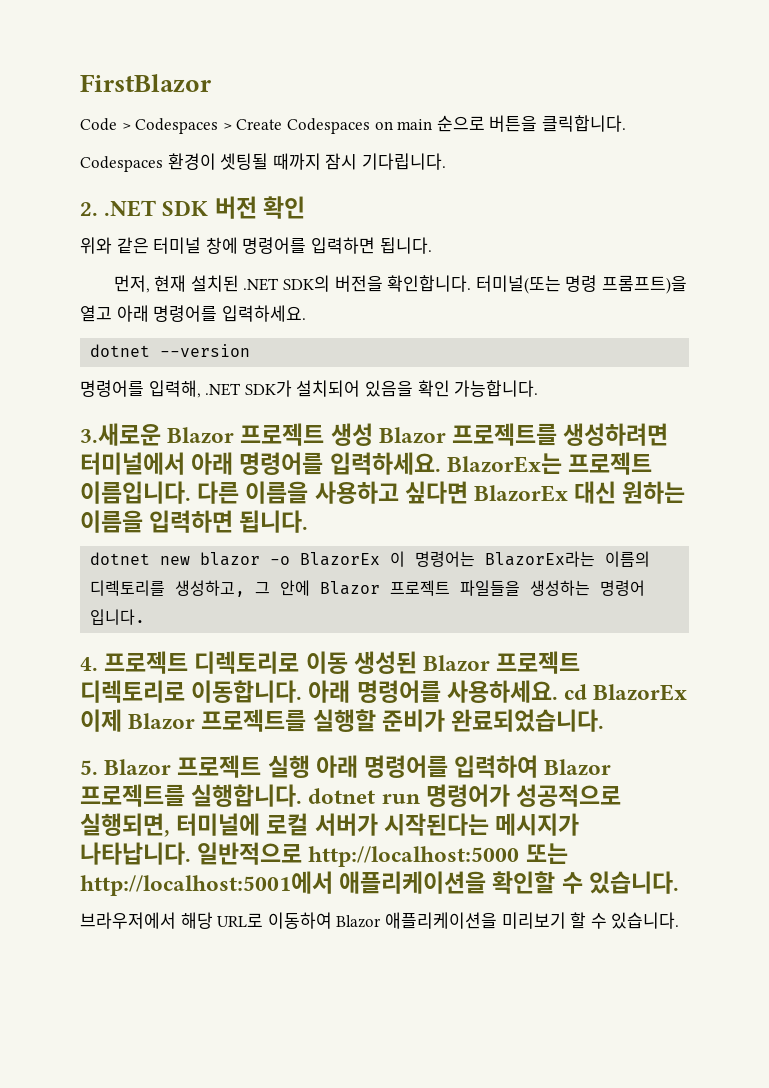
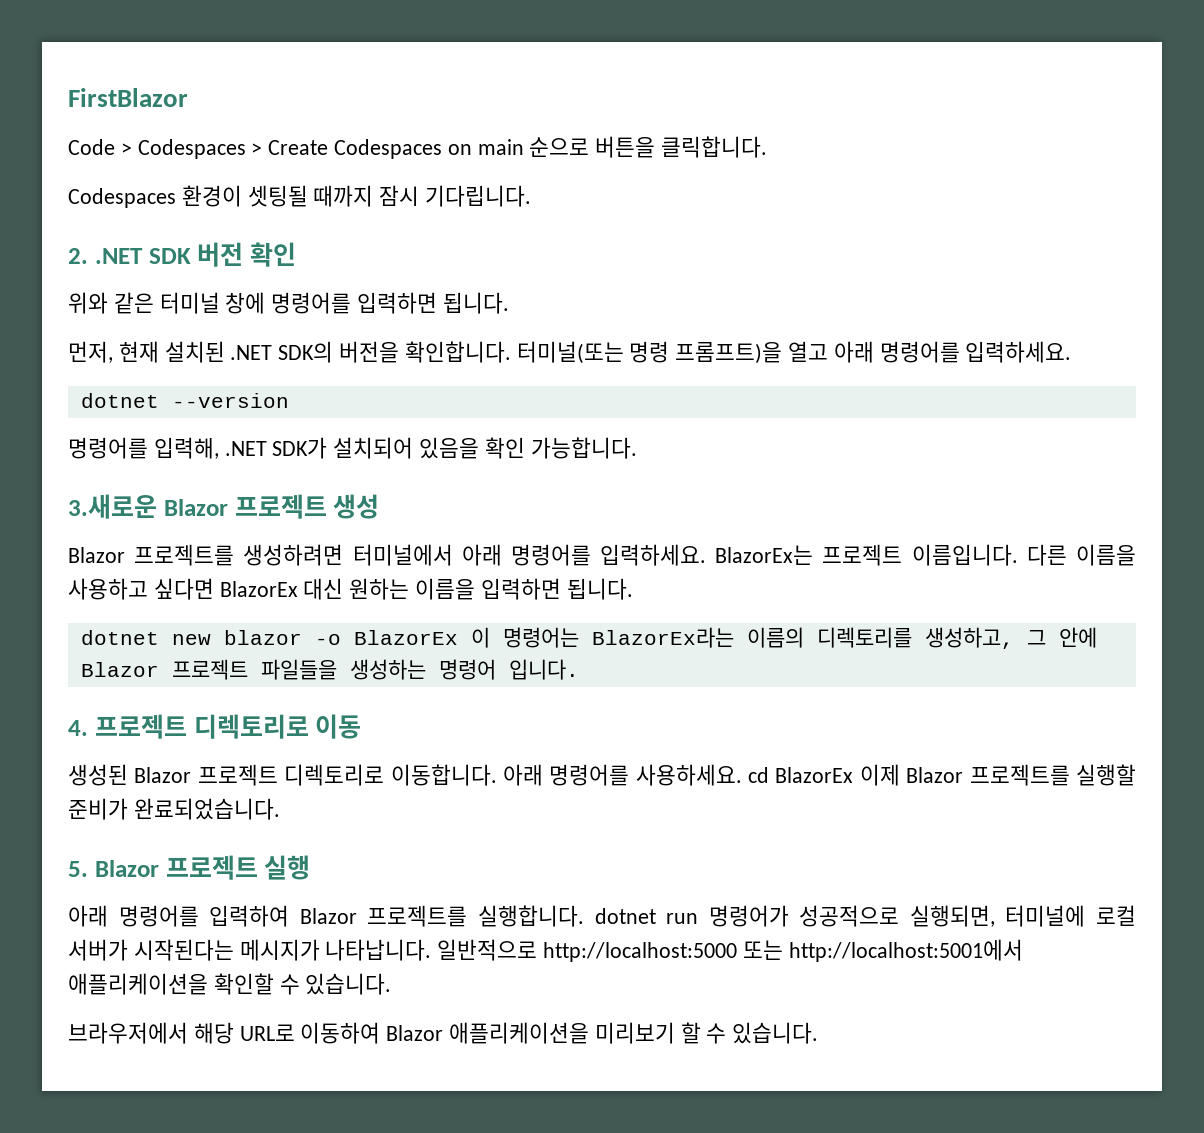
(373, 434) none -> (380, 506) //
(348, 662) none -> (362, 726) //
(310, 766) none -> (311, 867) //

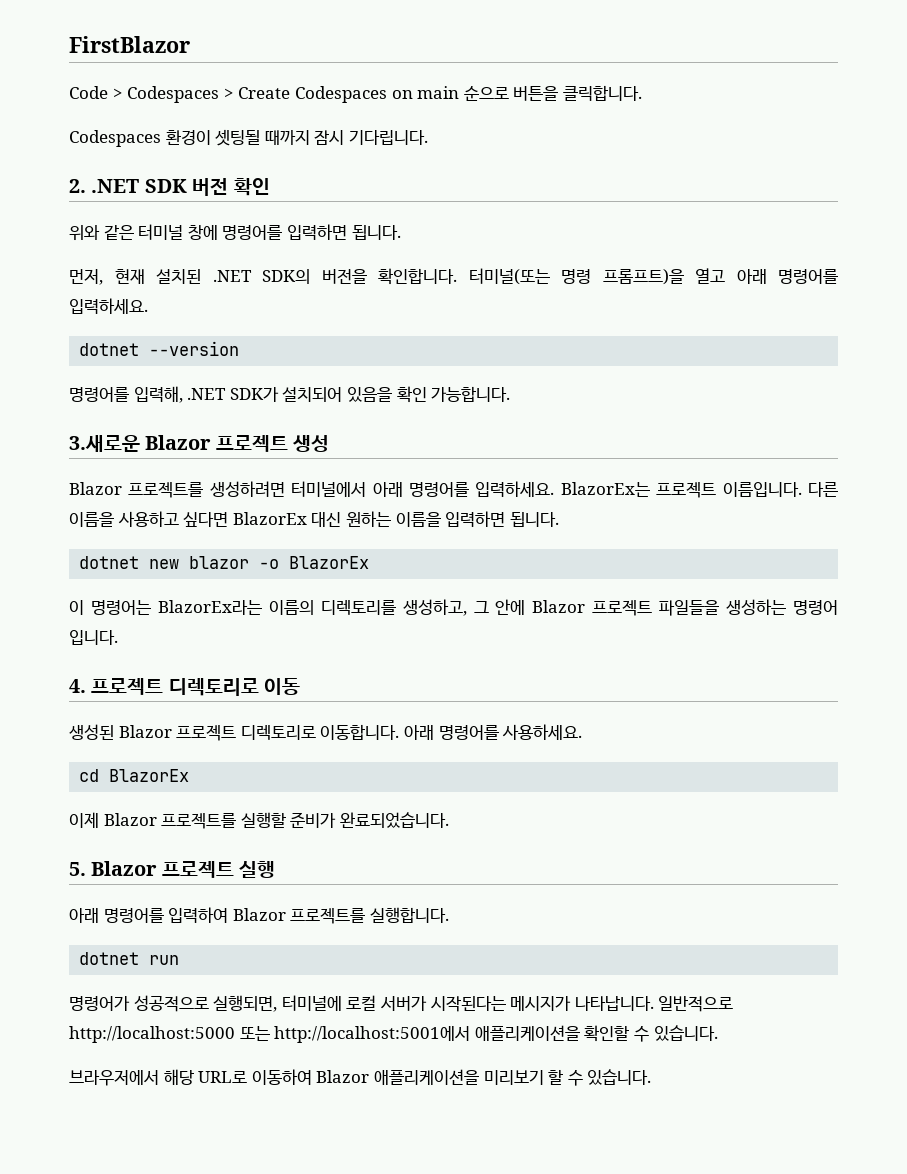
(458, 637) none -> (370, 562) //
(742, 775) none -> (583, 732) //
(854, 775) none -> (190, 775) //
(584, 916) none -> (449, 915) //
(699, 918) none -> (180, 960) //

